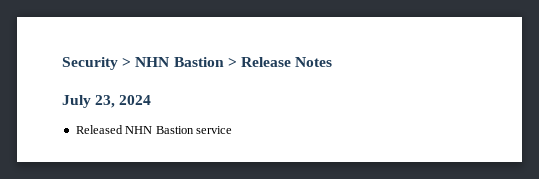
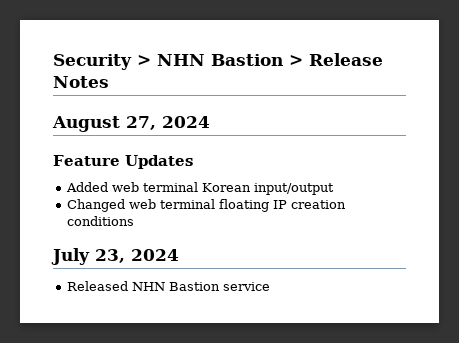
(333, 62) none -> [52,116,210,132] [53,155,193,169] [65,182,334,195] [66,199,346,212] [66,216,134,226] // August 27, 2024 // Feature Updates // Added web terminal Korean input/output // Changed web terminal floating IP creation conditions

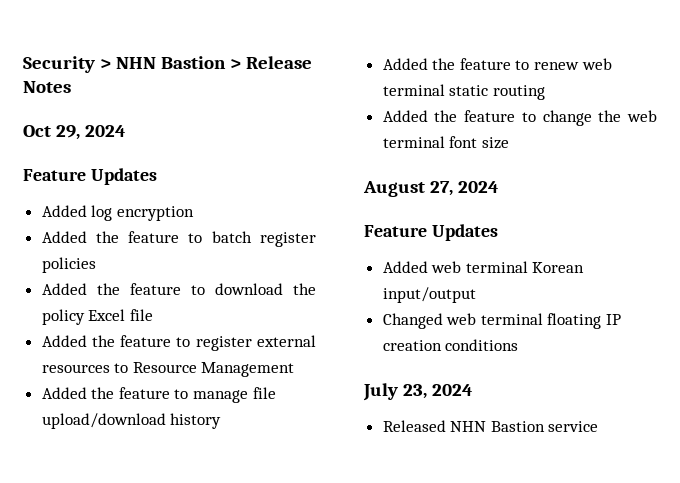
(109, 82) none -> [23,125,126,140] [23,168,157,185] [41,205,194,221] [41,231,316,247] [41,257,96,273] [41,283,316,295] [41,309,153,325] [41,335,316,351] [41,362,295,377] [41,387,276,403] [41,413,222,429] [382,58,612,70] [382,84,545,100] [382,110,657,126] [382,136,509,149] // Oct 29, 2024 // Feature Updates // Added log encryption // Added the feature to batch register policies // Added the feature to download the policy Excel file // Added the feature to register external resources to Resource Management // Added the feature to manage file upload/download history // Added the feature to renew web terminal static routing // Added the feature to change the web terminal font size

